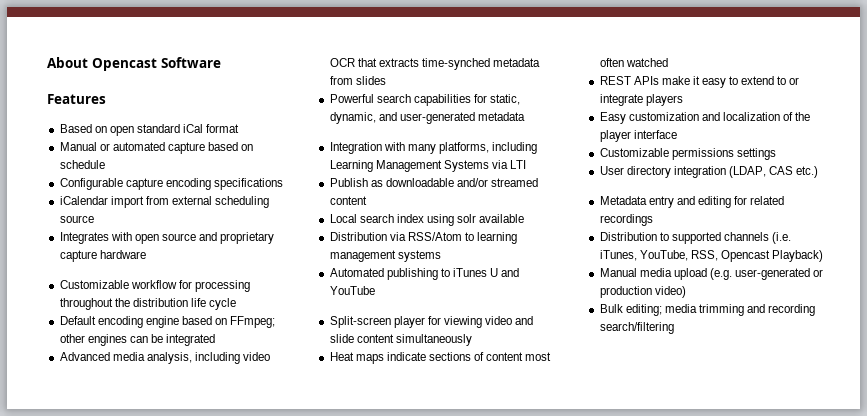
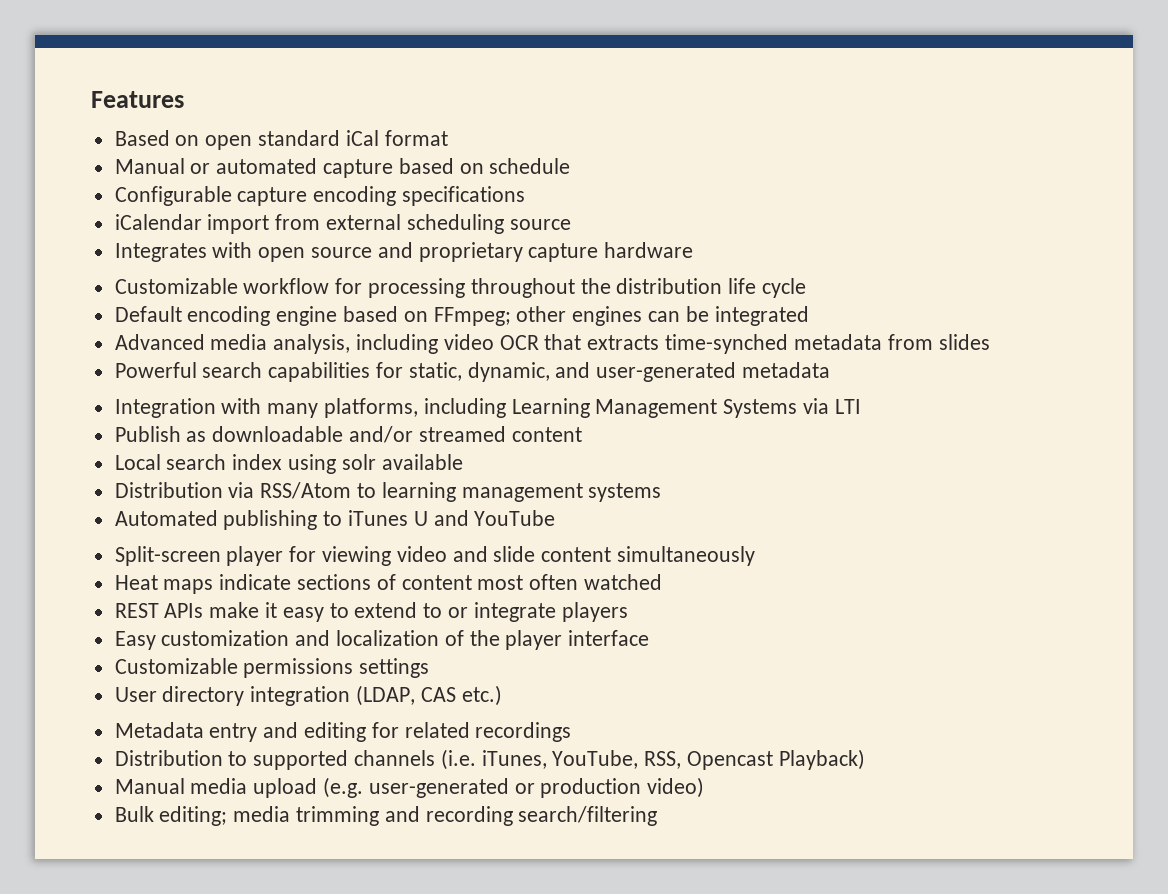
[47,57,221,71] About Opencast Software // -> (91, 99) none

